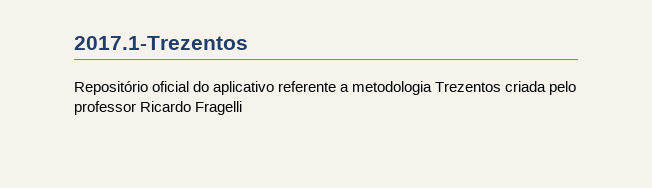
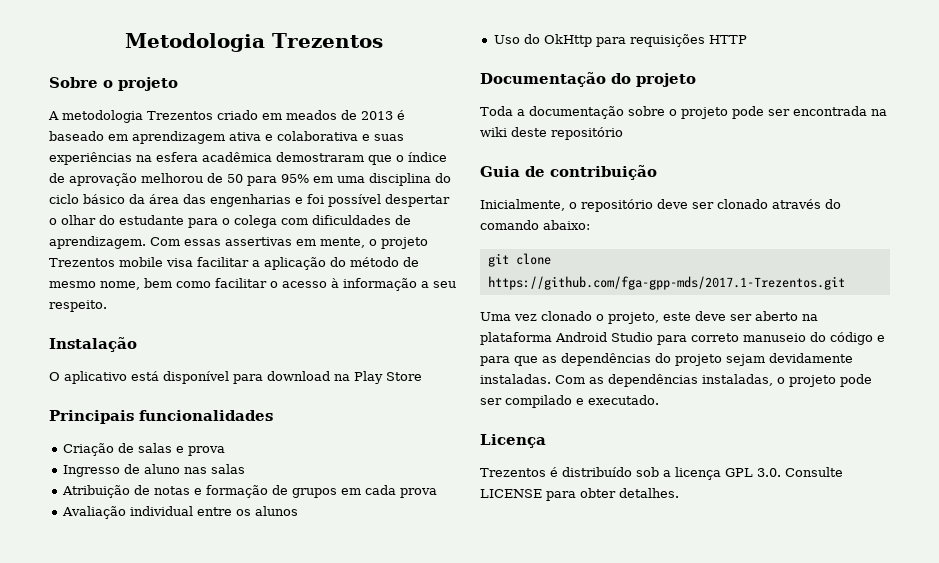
[74,36,248,50] [74,81,577,95] [74,101,243,115] 2017.1-Trezentos // Repositório oficial do aplicativo referente a metodologia Trezentos criada pelo professor Ricardo Fragelli -> [125,33,384,52] [49,77,178,91] [48,110,405,123] [49,131,404,144] [49,152,447,165] [49,173,451,186] [49,194,450,207] [49,215,411,228] [49,236,428,249] [49,257,419,270] [49,278,456,291] [49,300,107,312] [49,337,137,352] [49,371,422,384] [49,410,273,424] [62,443,225,456] [62,464,245,477] [61,485,437,498] [61,506,298,519] [493,34,747,47] [480,72,696,87] [480,106,887,119] [480,127,623,140] [480,165,657,180] [480,199,841,212] [480,220,590,230] [487,253,551,267] [487,276,845,290] [480,311,818,324] [480,332,885,345] [480,353,853,366] [480,374,872,387] [480,395,659,408] [480,434,546,448] [480,467,843,480] [480,488,679,501] Metodologia Trezentos // Sobre o projeto // A metodologia Trezentos criado em meados de 2013 é baseado em aprendizagem ativa e colaborativa e suas experiências na esfera acadêmica demostraram que o índice de aprovação melhorou de 50 para 95% em uma disciplina do ciclo básico da área das engenharias e foi possível despertar o olhar do estudante para o colega com dificuldades de aprendizagem. Com essas assertivas em mente, o projeto Trezentos mobile visa facilitar a aplicação do método de mesmo nome, bem como facilitar o acesso à informação a seu respeito. // Instalação // O aplicativo está disponível para download na Play Store // Principais funcionalidades // Criação de salas e prova // Ingresso de aluno nas salas // Atribuição de notas e formação de grupos em cada prova // Avaliação individual entre os alunos // Uso do OkHttp para requisições HTTP // Documentação do projeto // Toda a documentação sobre o projeto pode ser encontrada na wiki deste repositório // Guia de contribuição // Inicialmente, o repositório deve ser clonado através do comando abaixo: // git clone https://github.com/fga-gpp-mds/2017.1-Trezentos.git // Uma vez clonado o projeto, este deve ser aberto na plataforma Android Studio para correto manuseio do código e para que as dependências do projeto sejam devidamente instaladas. Com as dependências instaladas, o projeto pode ser compilado e executado. // Licença // Trezentos é distribuído sob a licença GPL 3.0. Consulte LICENSE para obter detalhes.

